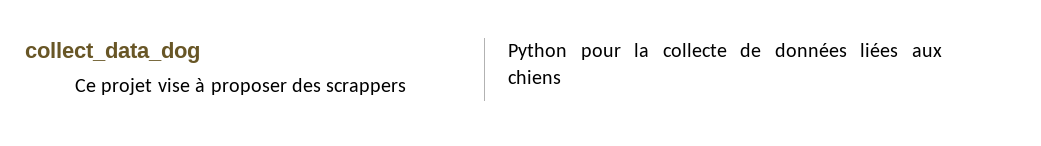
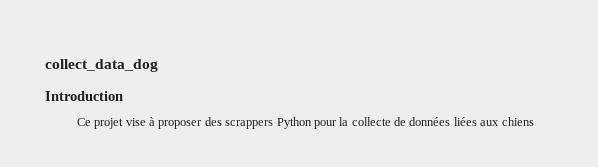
(200, 52) none -> [45,91,123,101] // Introduction

